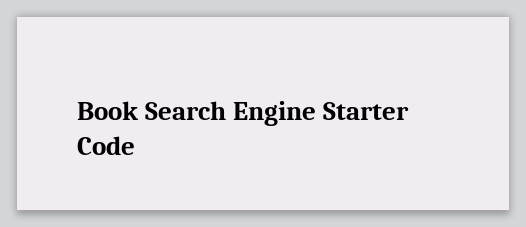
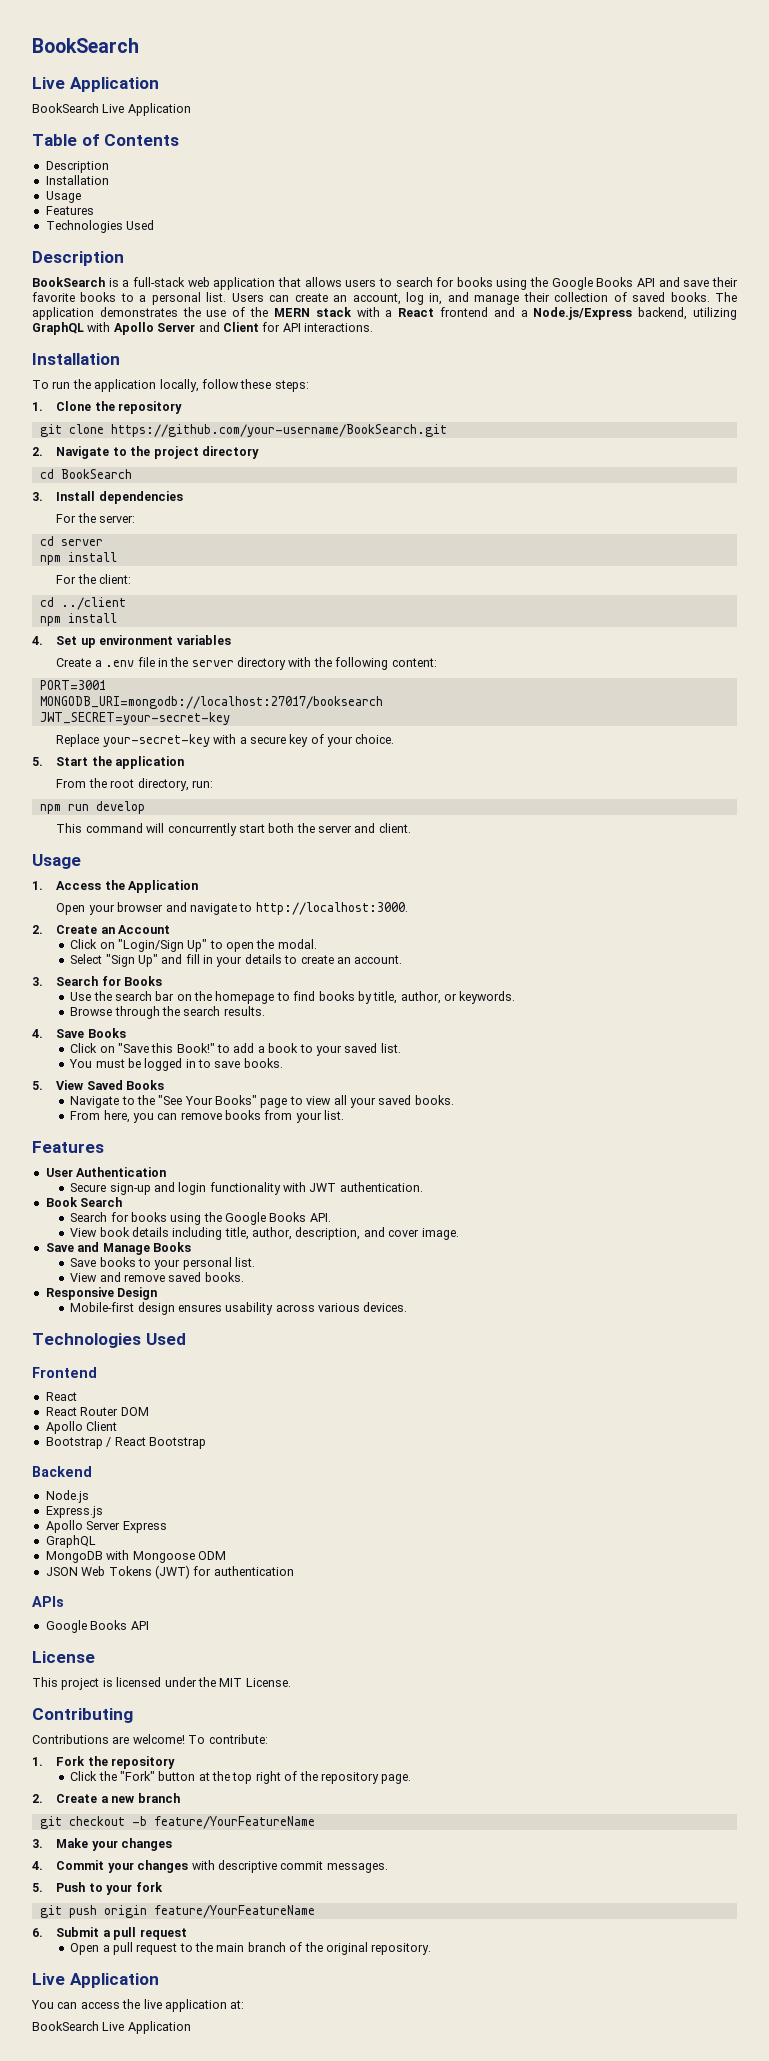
[77,101,410,126] [77,136,135,155] Book Search Engine Starter Code -> [32,38,139,53] [32,77,159,92] [32,103,191,116] [32,134,180,146] [45,161,109,173] [45,175,109,185] [45,191,81,203] [45,206,94,215] [45,220,155,233] [32,251,124,266] [32,277,738,290] [32,292,738,305] [32,307,737,320] [32,322,373,335] [32,353,120,365] [32,379,309,392] [32,401,183,414] [39,424,447,437] [32,446,259,459] [39,469,132,479] [32,491,183,504] [56,513,136,523] [39,536,103,546] [39,552,117,565] [56,574,132,584] [39,597,126,610] [39,613,117,626] [32,635,231,648] [56,657,437,670] [39,680,106,690] [39,696,383,709] [39,712,230,725] [56,734,395,747] [32,756,185,769] [56,778,213,791] [39,801,145,814] [56,823,411,836] [32,854,81,869] [32,880,199,893] [56,902,408,915] [32,925,171,934] [70,939,317,952] [70,954,403,967] [32,976,163,986] [70,991,516,1004] [70,1006,265,1019] [32,1028,126,1038] [70,1043,401,1056] [69,1058,283,1071] [32,1080,165,1090] [70,1095,454,1108] [70,1110,345,1123] [32,1141,104,1153] [45,1167,167,1177] [70,1182,423,1195] [45,1197,123,1207] [70,1212,331,1225] [70,1227,459,1240] [45,1242,191,1255] [70,1257,256,1270] [70,1272,244,1282] [45,1287,158,1300] [70,1302,408,1315] [32,1333,186,1348] [32,1367,97,1378] [45,1392,77,1401] [45,1407,149,1416] [45,1421,118,1434] [45,1437,206,1449] [32,1466,92,1477] [45,1490,89,1503] [45,1506,103,1518] [45,1520,167,1533] [45,1535,96,1548] [45,1550,226,1563] [45,1565,294,1579] [32,1596,64,1607] [45,1620,149,1633] [32,1651,95,1663] [32,1677,291,1690] [32,1708,133,1723] [32,1734,268,1744] [32,1756,176,1769] [70,1771,412,1784] [32,1793,180,1803] [39,1816,315,1829] [32,1838,173,1851] [32,1860,388,1873] [32,1882,163,1895] [39,1905,315,1918] [32,1927,187,1940] [70,1942,432,1955] [32,1973,159,1988] [31,1999,245,2012] [32,2021,191,2034] BookSearch // Live Application // BookSearch Live Application // Table of Contents // Description // Installation // Usage // Features // Technologies Used // Description // BookSearch is a full-stack web application that allows users to search for books using the Google Books API and save their favorite books to a personal list. Users can create an account, log in, and manage their collection of saved books. The application demonstrates the use of the MERN stack with a React frontend and a Node.js/Express backend, utilizing GraphQL with Apollo Server and Client for API interactions. // Installation // To run the application locally, follow these steps: // 1. Clone the repository // git clone https://github.com/your-username/BookSearch.git // 2. Navigate to the project directory // cd BookSearch // 3. Install dependencies // For the server: // cd server // npm install // For the client: // cd ../client // npm install // 4. Set up environment variables // Create a .env file in the server directory with the following content: // PORT=3001 // MONGODB_URI=mongodb://localhost:27017/booksearch // JWT_SECRET=your-secret-key // Replace your-secret-key with a secure key of your choice. // 5. Start the application // From the root directory, run: // npm run develop // This command will concurrently start both the server and client. // Usage // 1. Access the Application // Open your browser and navigate to http://localhost:3000. // 2. Create an Account // Click on "Login/Sign Up" to open the modal. // Select "Sign Up" and fill in your details to create an account. // 3. Search for Books // Use the search bar on the homepage to find books by title, author, or keywords. // Browse through the search results. // 4. Save Books // Click on "Save this Book!" to add a book to your saved list. // You must be logged in to save books. // 5. View Saved Books // Navigate to the "See Your Books" page to view all your saved books. // From here, you can remove books from your list. // Features // User Authentication // Secure sign-up and login functionality with JWT authentication. // Book Search // Search for books using the Google Books API. // View book details including title, author, description, and cover image. // Save and Manage Books // Save books to your personal list. // View and remove saved books. // Responsive Design // Mobile-first design ensures usability across various devices. // Technologies Used // Frontend // React // React Router DOM // Apollo Client // Bootstrap / React Bootstrap // Backend // Node.js // Express.js // Apollo Server Express // GraphQL // MongoDB with Mongoose ODM // JSON Web Tokens (JWT) for authentication // APIs // Google Books API // License // This project is licensed under the MIT License. // Contributing // Contributions are welcome! To contribute: // 1. Fork the repository // Click the "Fork" button at the top right of the repository page. // 2. Create a new branch // git checkout -b feature/YourFeatureName // 3. Make your changes // 4. Commit your changes with descriptive commit messages. // 5. Push to your fork // git push origin feature/YourFeatureName // 6. Submit a pull request // Open a pull request to the main branch of the original repository. // Live Application // You can access the live application at: // BookSearch Live Application

